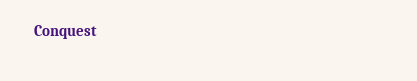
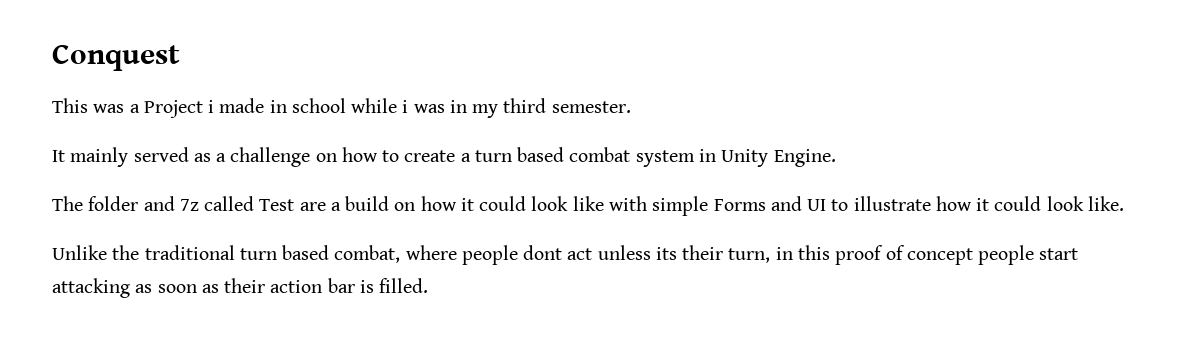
(97, 32) none -> [52,98,631,118] [52,147,836,167] [52,196,1124,216] [52,245,1079,265] [52,278,429,298] // This was a Project i made in school while i was in my third semester. // It mainly served as a challenge on how to create a turn based combat system in Unity Engine. // The folder and 7z called Test are a build on how it could look like with simple Forms and UI to illustrate how it could look like. // Unlike the traditional turn based combat, where people dont act unless its their turn, in this proof of concept people start attacking as soon as their action bar is filled.

